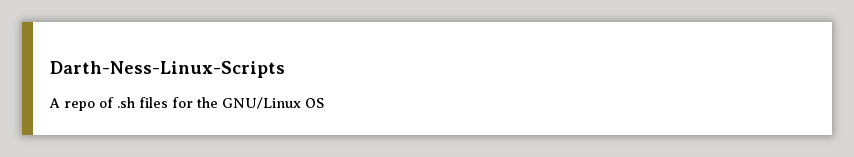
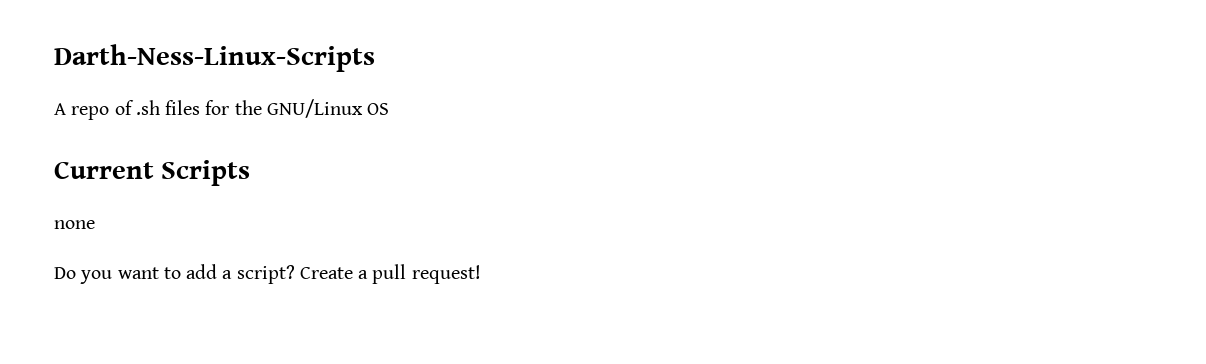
(324, 103) none -> [54,160,251,186] [54,220,95,229] [54,264,481,284] // Current Scripts // none // Do you want to add a script? Create a pull request!

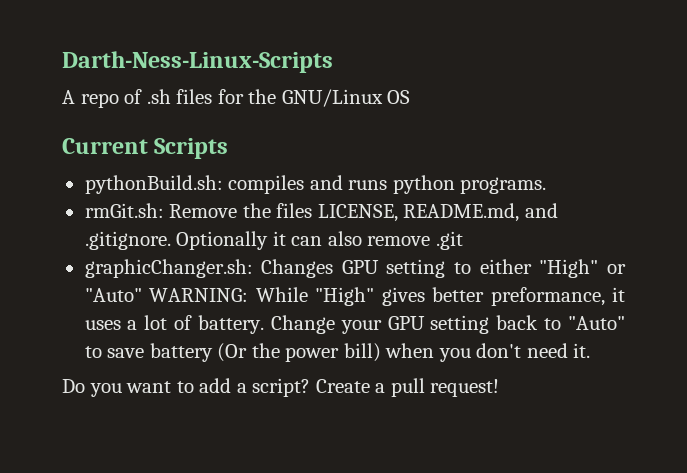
[54,220,95,229] // none -> [84,175,547,194] [84,203,558,222] [84,231,463,250] [84,259,627,278] [84,287,625,306] [84,315,626,334] [84,343,591,362] // pythonBuild.sh: compiles and runs python programs. // rmGit.sh: Remove the files LICENSE, README.md, and .gitignore. Optionally it can also remove .git // graphicChanger.sh: Changes GPU setting to either "High" or "Auto" WARNING: While "High" gives better preformance, it uses a lot of battery. Change your GPU setting back to "Auto" to save battery (Or the power bill) when you don't need it.

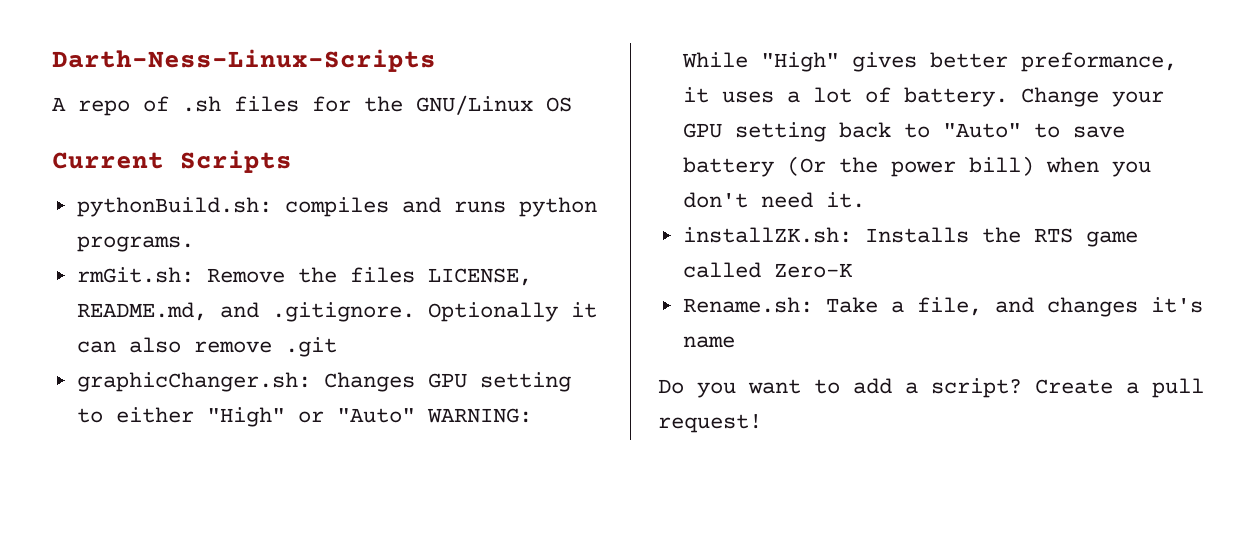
(591, 350) none -> [682,227,1138,247] [682,262,853,278] [682,297,1203,317] [682,336,735,348] // installZK.sh: Installs the RTS game called Zero-K // Rename.sh: Take a file, and changes it's name

